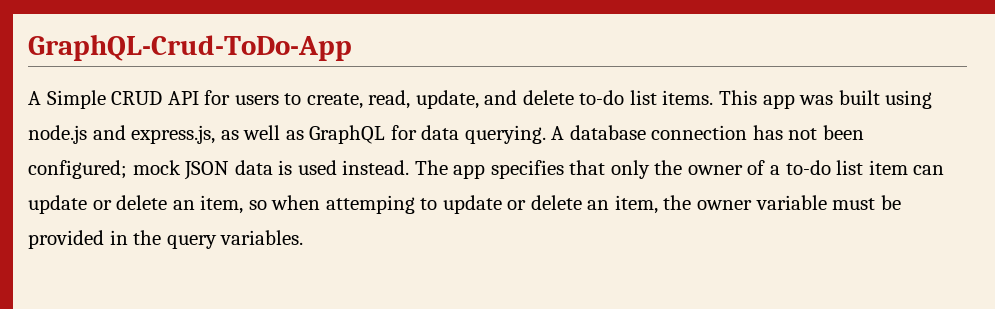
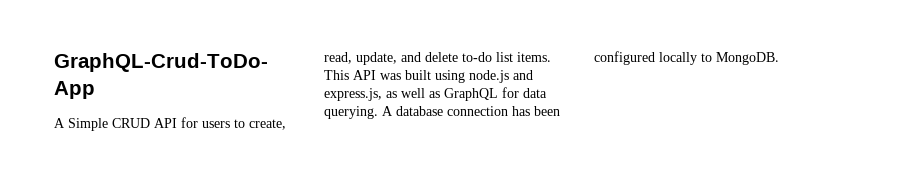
[762,94,795,109] app -> [353,70,376,80] API
[788,125,865,140] [28,160,945,180] [28,195,901,214] [28,230,304,249] not been configured; mock JSON data is used instead. The app specifies that only the owner of a to-do list item can update or delete an item, so when attemping to update or delete an item, the owner variable must be provided in the query variables. -> [534,106,560,116] [594,51,779,65] been configured locally to MongoDB.

